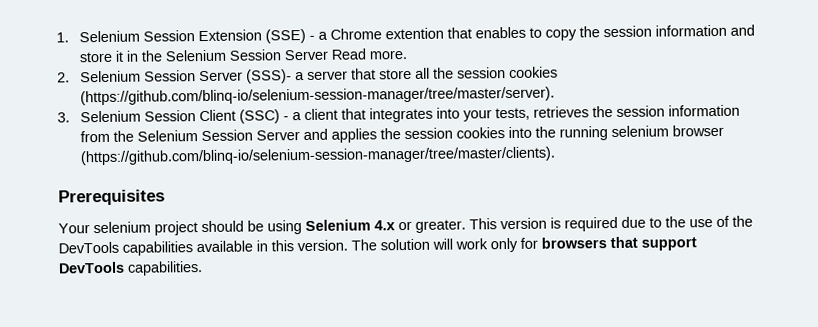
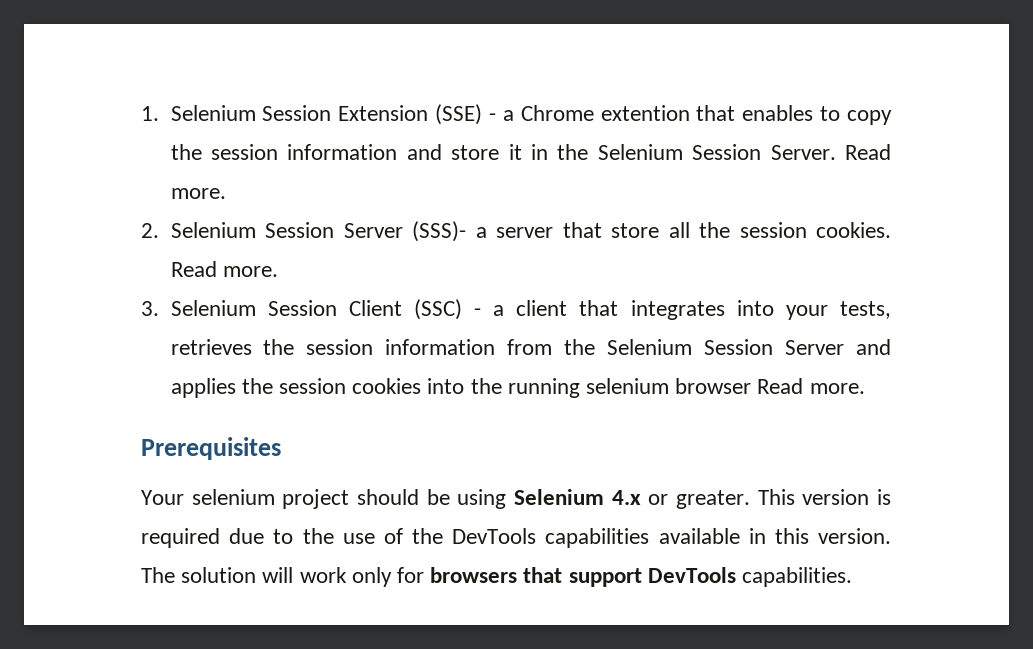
[284,49,329,61] Server -> [770,145,836,160] Server.
[509,66,559,79] [80,86,556,106] cookies (https://github.com/blinq-io/selenium-session-manager/tree/master/server). -> [816,222,891,238] [170,261,278,277] cookies. Read more.
[80,146,556,166] (https://github.com/blinq-io/selenium-session-manager/tree/master/clients). -> [757,378,865,394] Read more.

